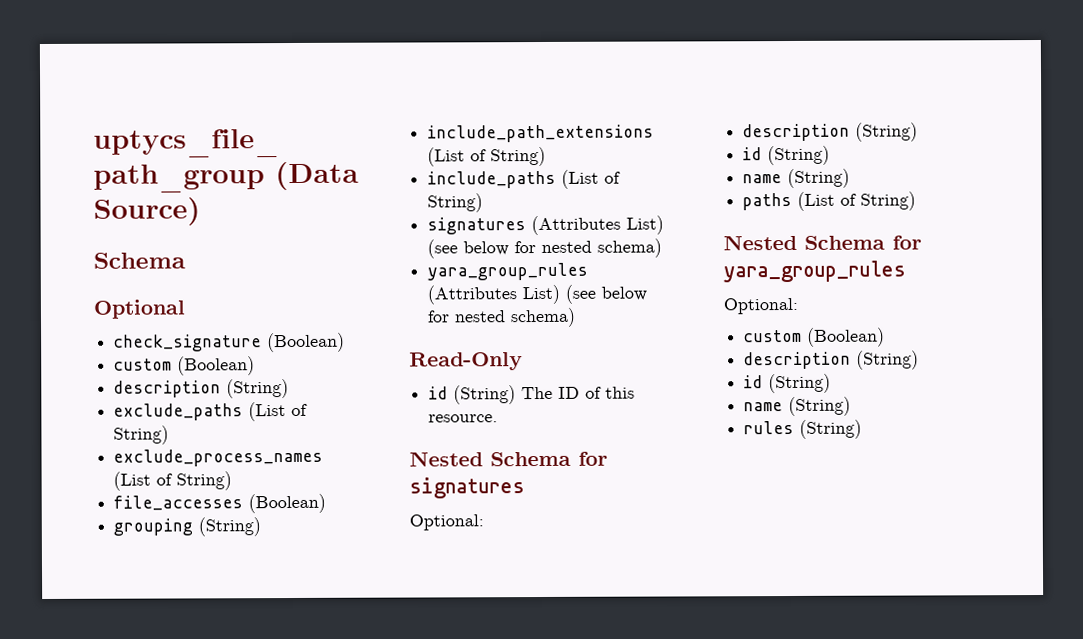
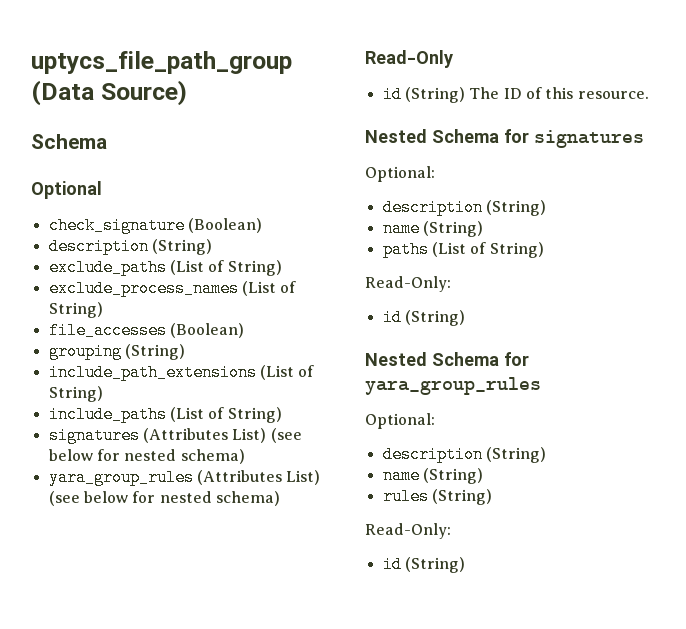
[113,356,256,376] // custom (Boolean) -> (262, 225) none
[742,145,831,166] // id (String) -> (546, 208) none
(917, 201) none -> [365,276,451,292] [382,309,465,326] // Read-Only: // id (String)
[743,327,886,347] [743,350,920,370] [743,373,832,394] // custom (Boolean) // description (String) // id (String) -> [382,446,546,463] // description (String)
(863, 429) none -> [365,523,451,539] [382,556,465,573] // Read-Only: // id (String)

